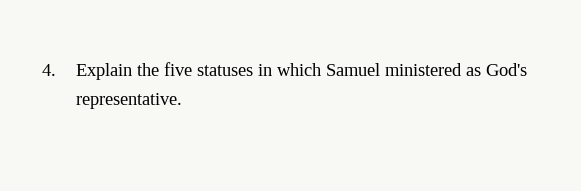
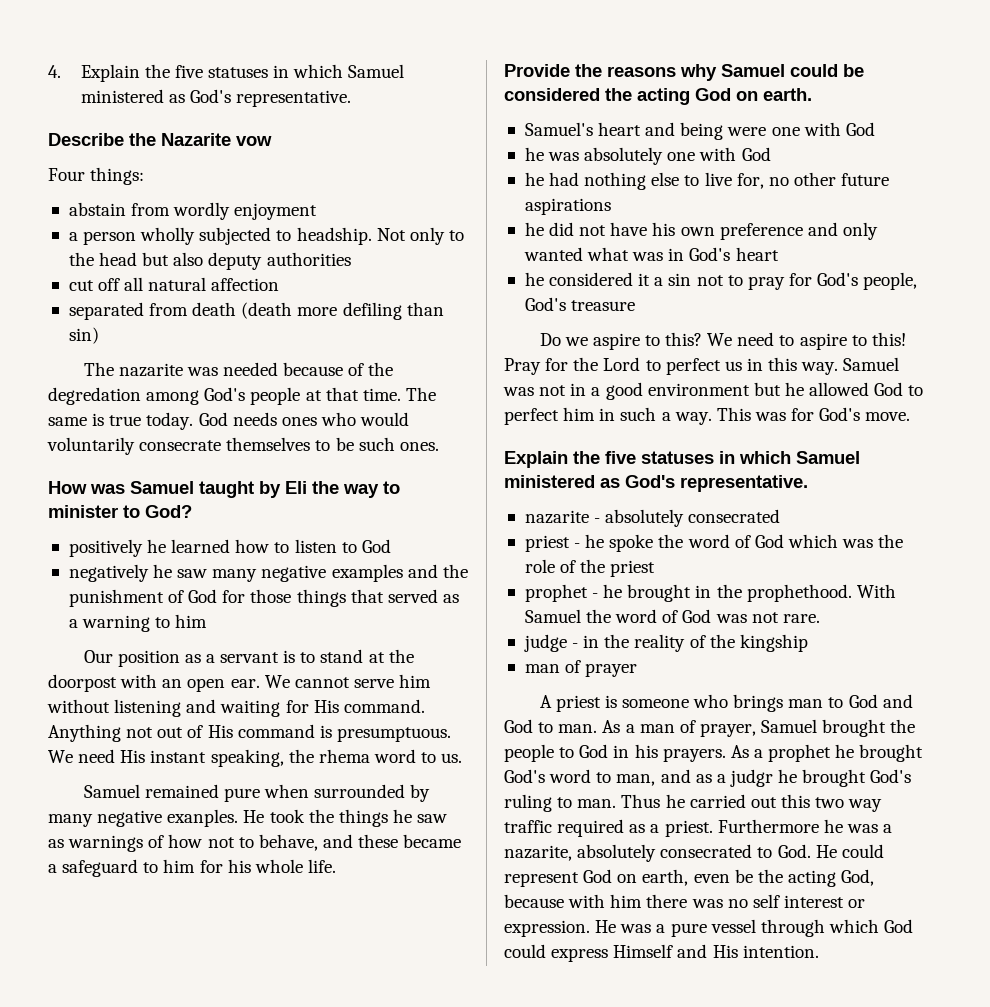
(182, 101) none -> [48,133,272,146] [48,167,145,185] [68,202,318,220] [68,227,464,245] [68,252,351,270] [68,277,280,291] [68,302,444,320] [68,327,99,344] [83,362,394,377] [48,387,436,405] [48,412,410,430] [47,437,439,455] [48,481,400,498] [48,505,192,518] [68,539,391,557] [68,564,468,582] [68,589,459,607] [68,614,208,632] [83,649,414,667] [48,674,432,692] [47,699,425,717] [48,724,451,742] [48,749,463,767] [83,784,431,802] [48,809,448,827] [48,834,462,852] [48,859,336,877] [504,64,864,81] [504,88,812,105] [524,122,875,140] [524,147,771,165] [524,172,890,190] [524,198,611,215] [524,222,878,240] [523,247,779,261] [524,272,918,290] [524,297,636,311] [539,332,906,350] [504,357,900,375] [503,382,924,400] [504,407,911,425] [504,451,860,468] [504,475,808,492] [524,509,781,527] [524,534,904,552] [524,559,656,577] [524,584,896,602] [524,609,820,623] [523,634,808,652] [524,660,638,677] [539,694,913,712] [504,719,916,737] [504,744,924,762] [504,769,912,787] [504,794,883,812] [504,819,893,837] [504,844,884,862] [504,869,875,887] [504,894,866,908] [504,919,914,937] [504,944,819,962] // Describe the Nazarite vow // Four things: // abstain from wordly enjoyment // a person wholly subjected to headship. Not only to the head but also deputy authorities // cut off all natural affection // separated from death (death more defiling than sin) // The nazarite was needed because of the degredation among God's people at that time. The same is true today. God needs ones who would voluntarily consecrate themselves to be such ones. // How was Samuel taught by Eli the way to minister to God? // positively he learned how to listen to God // negatively he saw many negative examples and the punishment of God for those things that served as a warning to him // Our position as a servant is to stand at the doorpost with an open ear. We cannot serve him without listening and waiting for His command. Anything not out of His command is presumptuous. We need His instant speaking, the rhema word to us. // Samuel remained pure when surrounded by many negative exanples. He took the things he saw as warnings of how not to behave, and these became a safeguard to him for his whole life. // Provide the reasons why Samuel could be considered the acting God on earth. // Samuel's heart and being were one with God // he was absolutely one with God // he had nothing else to live for, no other future aspirations // he did not have his own preference and only wanted what was in God's heart // he considered it a sin not to pray for God's people, God's treasure // Do we aspire to this? We need to aspire to this! Pray for the Lord to perfect us in this way. Samuel was not in a good environment but he allowed God to perfect him in such a way. This was for God's move. // Explain the five statuses in which Samuel ministered as God's representative. // nazarite - absolutely consecrated // priest - he spoke the word of God which was the role of the priest // prophet - he brought in the prophethood. With Samuel the word of God was not rare. // judge - in the reality of the kingship // man of prayer // A priest is someone who brings man to God and God to man. As a man of prayer, Samuel brought the people to God in his prayers. As a prophet he brought God's word to man, and as a judgr he brought God's ruling to man. Thus he carried out this two way traffic required as a priest. Furthermore he was a nazarite, absolutely consecrated to God. He could represent God on earth, even be the acting God, because with him there was no self interest or expression. He was a pure vessel through which God could express Himself and His intention.

